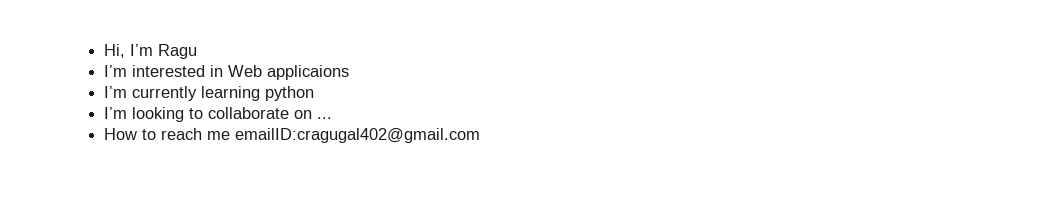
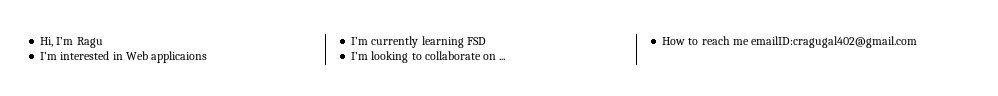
[265,86,315,101] python -> [466,37,486,45] FSD

